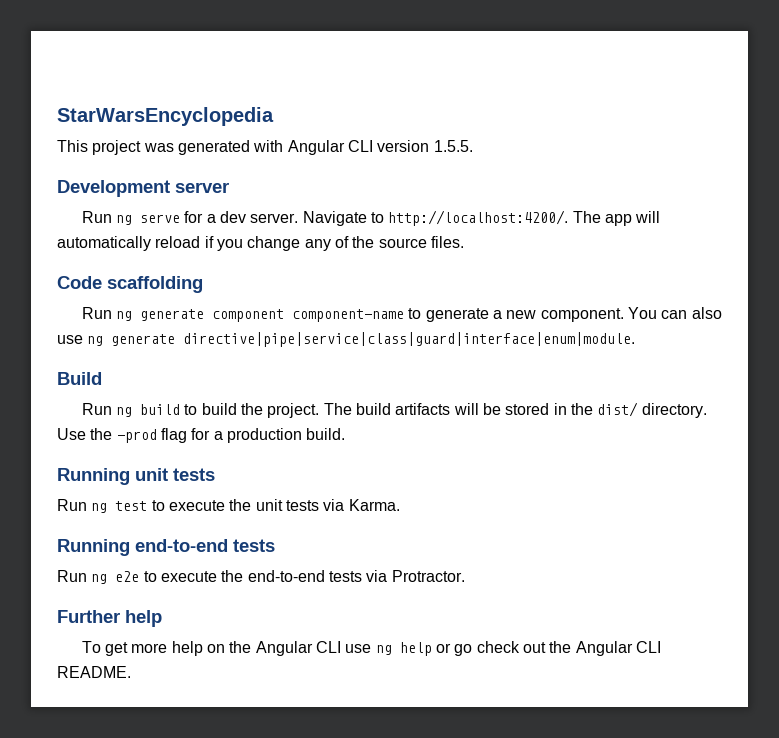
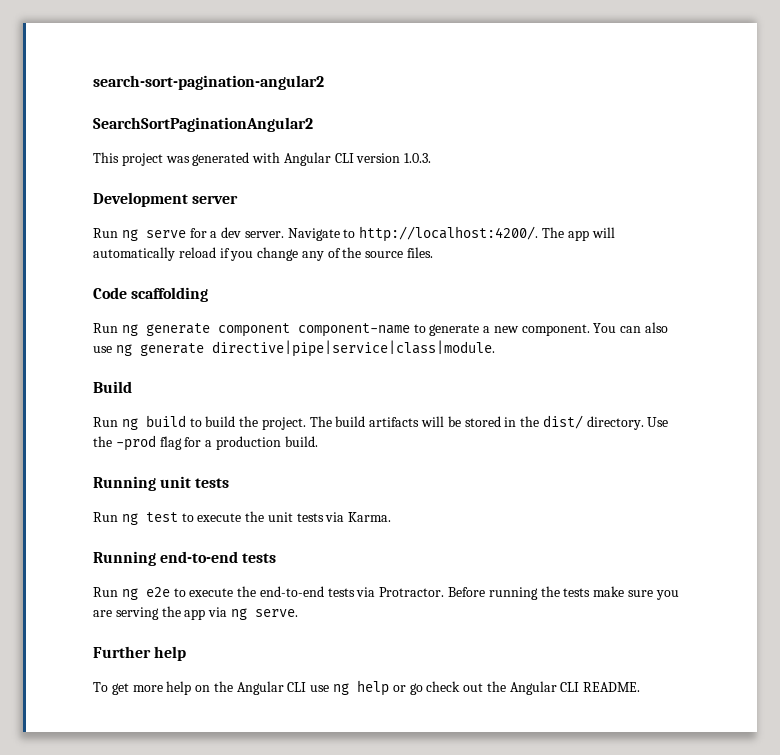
[57,107,274,126] StarWarsEncyclopedia -> [93,75,324,90] [93,117,313,132] search-sort-pagination-angular2 // SearchSortPaginationAngular2
[433,140,473,152] 1.5.5. -> [404,153,432,163] 1.0.3.
[183,332,636,347] directive|pipe|service|class|guard|interface|enum|module. -> [211,340,495,357] directive|pipe|service|class|module.
(465, 576) none -> [448,586,679,600] [93,606,298,620] Before running the tests make sure you are serving the app via ng serve.

